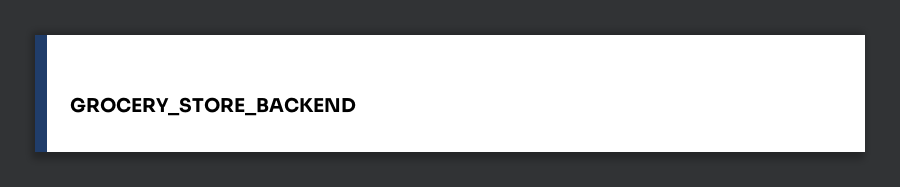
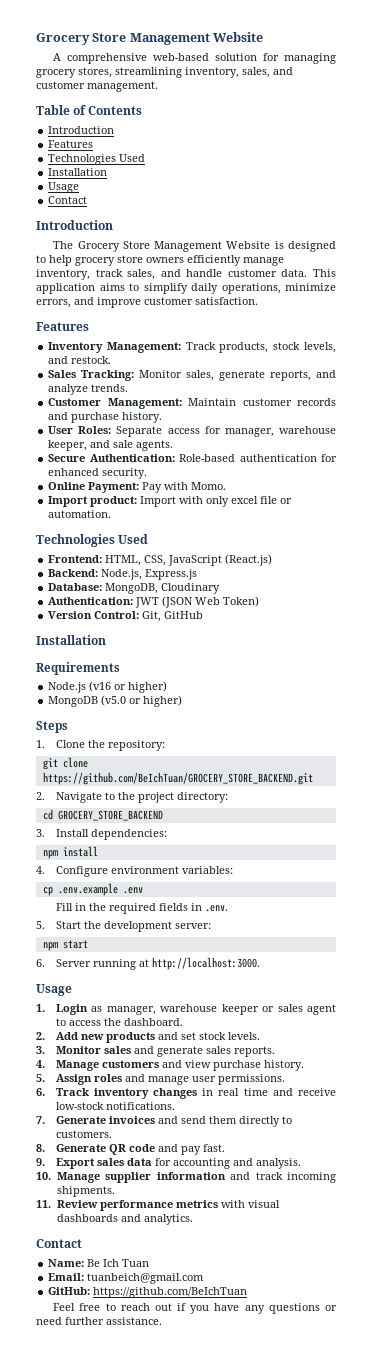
[70,97,356,116] GROCERY_STORE_BACKEND -> [36,32,264,45] [53,53,336,64] [36,67,293,78] [36,81,158,92] [36,105,143,115] [48,126,115,134] [48,140,94,148] [48,154,146,165] [48,168,108,176] [48,182,80,193] [48,196,88,204] [36,220,113,230] [53,241,336,252] [36,255,284,266] [36,269,336,280] [36,283,336,294] [36,297,258,308] [36,322,89,331] [48,342,336,353] [48,356,112,364] [48,370,336,381] [48,384,129,395] [48,398,336,409] [48,412,163,423] [48,426,336,437] [48,440,174,451] [48,454,337,462] [48,468,148,479] [48,482,227,493] [48,496,293,507] [48,510,112,518] [36,534,149,547] [48,554,273,566] [48,569,198,580] [48,583,221,594] [48,596,260,608] [48,611,204,622] [36,635,106,645] [36,662,120,675] [48,681,168,693] [48,695,183,707] [36,721,68,733] [36,740,165,751] [42,757,88,770] [42,772,313,785] [36,792,228,803] [42,809,163,821] [36,829,167,840] [42,846,98,859] [36,866,233,877] [42,883,143,896] [55,903,228,914] [36,921,211,932] [42,940,88,951] [36,957,260,970] [36,984,72,996] [36,1004,336,1015] [55,1018,183,1026] [36,1032,260,1043] [36,1046,275,1057] [36,1060,304,1071] [36,1074,285,1085] [36,1088,336,1099] [55,1102,175,1110] [36,1116,292,1127] [55,1130,112,1138] [36,1144,225,1155] [36,1158,301,1169] [36,1172,336,1183] [56,1186,115,1197] [36,1200,280,1211] [56,1214,193,1225] [36,1239,82,1248] [48,1259,150,1267] [48,1273,205,1284] [48,1287,248,1298] [53,1303,338,1314] [36,1317,162,1325] Grocery Store Management Website // A comprehensive web-based solution for managing grocery stores, streamlining inventory, sales, and customer management. // Table of Contents // Introduction // Features // Technologies Used // Installation // Usage // Contact // Introduction // The Grocery Store Management Website is designed to help grocery store owners efficiently manage inventory, track sales, and handle customer data. This application aims to simplify daily operations, minimize errors, and improve customer satisfaction. // Features // Inventory Management: Track products, stock levels, and restock. // Sales Tracking: Monitor sales, generate reports, and analyze trends. // Customer Management: Maintain customer records and purchase history. // User Roles: Separate access for manager, warehouse keeper, and sale agents. // Secure Authentication: Role-based authentication for enhanced security. // Online Payment: Pay with Momo. // Import product: Import with only excel file or automation. // Technologies Used // Frontend: HTML, CSS, JavaScript (React.js) // Backend: Node.js, Express.js // Database: MongoDB, Cloudinary // Authentication: JWT (JSON Web Token) // Version Control: Git, GitHub // Installation // Requirements // Node.js (v16 or higher) // MongoDB (v5.0 or higher) // Steps // 1. Clone the repository: // git clone https://github.com/BeIchTuan/GROCERY_STORE_BACKEND.git // 2. Navigate to the project directory: // cd GROCERY_STORE_BACKEND // 3. Install dependencies: // npm install // 4. Configure environment variables: // cp .env.example .env // Fill in the required fields in .env. // 5. Start the development server: // npm start // 6. Server running at http://localhost:3000. // Usage // 1. Login as manager, warehouse keeper or sales agent to access the dashboard. // 2. Add new products and set stock levels. // 3. Monitor sales and generate sales reports. // 4. Manage customers and view purchase history. // 5. Assign roles and manage user permissions. // 6. Track inventory changes in real time and receive low-stock notifications. // 7. Generate invoices and send them directly to customers. // 8. Generate QR code and pay fast. // 9. Export sales data for accounting and analysis. // 10. Manage supplier information and track incoming shipments. // 11. Review performance metrics with visual dashboards and analytics. // Contact // Name: Be Ich Tuan // Email: tuanbeich@gmail.com // GitHub: https://github.com/BeIchTuan // Feel free to reach out if you have any questions or need further assistance.

